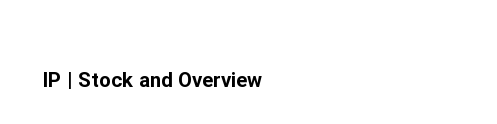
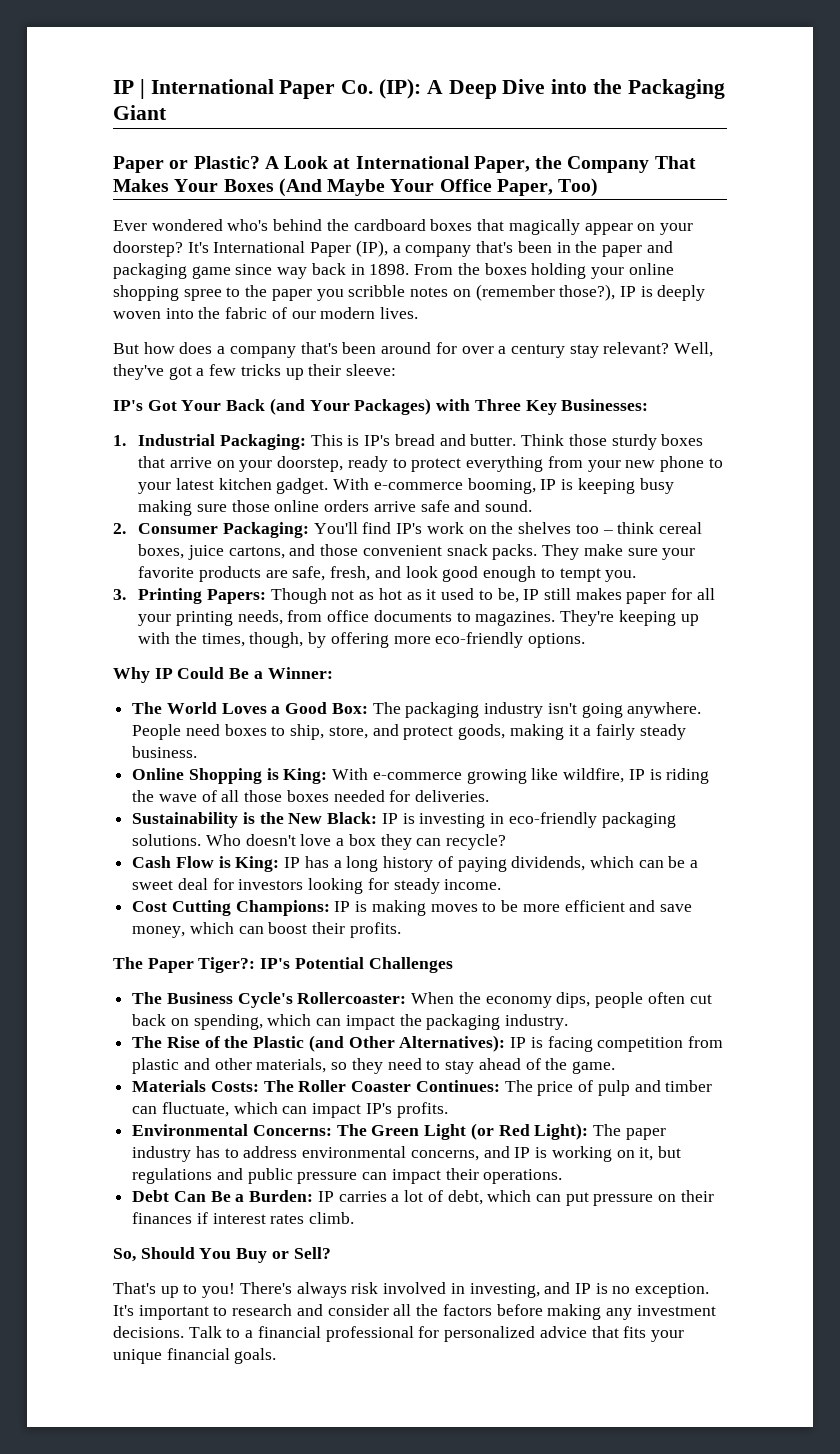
[78,72,263,87] Stock and Overview -> [150,79,725,99] [113,105,167,120] [113,156,696,173] [113,178,599,197] [113,219,693,235] [113,240,673,257] [113,263,674,279] [113,284,706,301] [113,307,419,319] [113,342,714,358] [113,364,397,380] [113,398,649,415] [113,434,704,450] [138,456,723,472] [138,478,674,494] [138,500,533,516] [113,522,702,538] [138,544,696,560] [138,566,637,582] [113,588,715,604] [138,610,699,626] [138,632,586,648] [113,667,333,683] [132,702,702,718] [132,724,686,740] [132,746,198,758] [132,768,710,784] [132,790,490,802] [132,812,676,828] [132,834,507,850] [132,856,699,872] [132,878,502,894] [132,900,692,916] [132,922,401,938] [113,957,453,973] [132,992,712,1008] [132,1014,569,1030] [132,1035,723,1052] [132,1058,615,1074] [132,1080,713,1096] [132,1102,448,1118] [132,1123,666,1140] [132,1146,681,1162] [132,1168,563,1184] [132,1190,714,1206] [132,1212,355,1224] [113,1247,331,1263] [113,1282,710,1298] [113,1304,716,1320] [113,1326,684,1342] [113,1348,277,1364] International Paper Co. (IP): A Deep Dive into the Packaging Giant // Paper or Plastic? A Look at International Paper, the Company That Makes Your Boxes (And Maybe Your Office Paper, Too) // Ever wondered who's behind the cardboard boxes that magically appear on your doorstep? It's International Paper (IP), a company that's been in the paper and packaging game since way back in 1898. From the boxes holding your online shopping spree to the paper you scribble notes on (remember those?), IP is deeply woven into the fabric of our modern lives. // But how does a company that's been around for over a century stay relevant? Well, they've got a few tricks up their sleeve: // IP's Got Your Back (and Your Packages) with Three Key Businesses: // 1. Industrial Packaging: This is IP's bread and butter. Think those sturdy boxes that arrive on your doorstep, ready to protect everything from your new phone to your latest kitchen gadget. With e-commerce booming, IP is keeping busy making sure those online orders arrive safe and sound. // 2. Consumer Packaging: You'll find IP's work on the shelves too – think cereal boxes, juice cartons, and those convenient snack packs. They make sure your favorite products are safe, fresh, and look good enough to tempt you. // 3. Printing Papers: Though not as hot as it used to be, IP still makes paper for all your printing needs, from office documents to magazines. They're keeping up with the times, though, by offering more eco-friendly options. // Why IP Could Be a Winner: // The World Loves a Good Box: The packaging industry isn't going anywhere. People need boxes to ship, store, and protect goods, making it a fairly steady business. // Online Shopping is King: With e-commerce growing like wildfire, IP is riding the wave of all those boxes needed for deliveries. // Sustainability is the New Black: IP is investing in eco-friendly packaging solutions. Who doesn't love a box they can recycle? // Cash Flow is King: IP has a long history of paying dividends, which can be a sweet deal for investors looking for steady income. // Cost Cutting Champions: IP is making moves to be more efficient and save money, which can boost their profits. // The Paper Tiger?: IP's Potential Challenges // The Business Cycle's Rollercoaster: When the economy dips, people often cut back on spending, which can impact the packaging industry. // The Rise of the Plastic (and Other Alternatives): IP is facing competition from plastic and other materials, so they need to stay ahead of the game. // Materials Costs: The Roller Coaster Continues: The price of pulp and timber can fluctuate, which can impact IP's profits. // Environmental Concerns: The Green Light (or Red Light): The paper industry has to address environmental concerns, and IP is working on it, but regulations and public pressure can impact their operations. // Debt Can Be a Burden: IP carries a lot of debt, which can put pressure on their finances if interest rates climb. // So, Should You Buy or Sell? // That's up to you! There's always risk involved in investing, and IP is no exception. It's important to research and consider all the factors before making any investment decisions. Talk to a financial professional for personalized advice that fits your unique financial goals.

